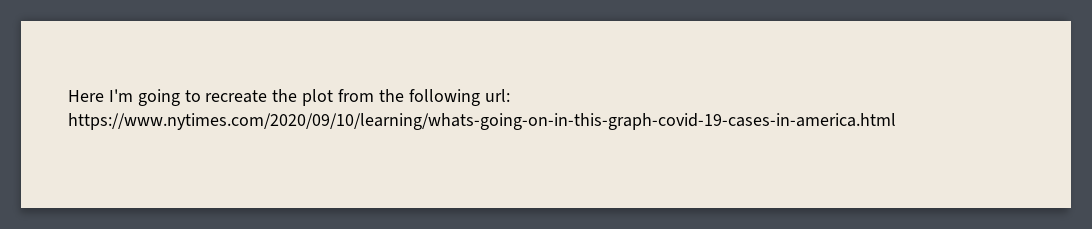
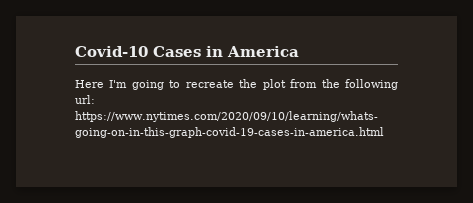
(68, 96) none -> [75,46,299,57] Covid-10 Cases in America //

